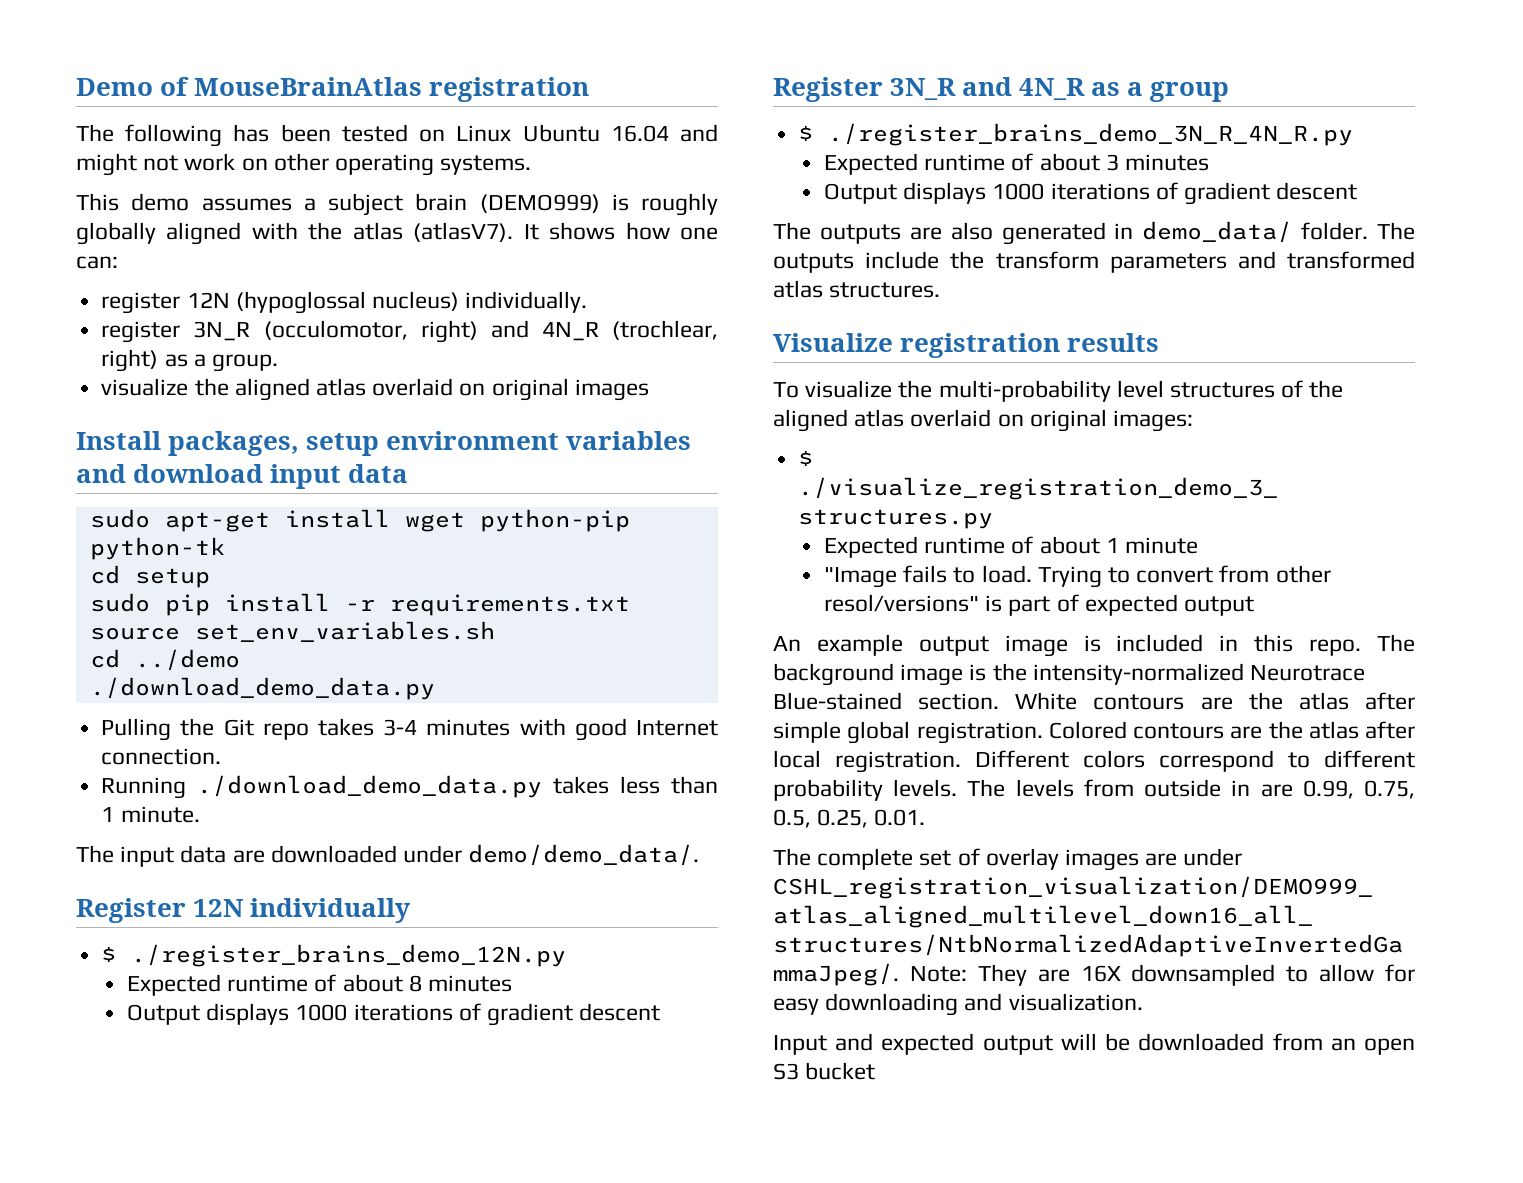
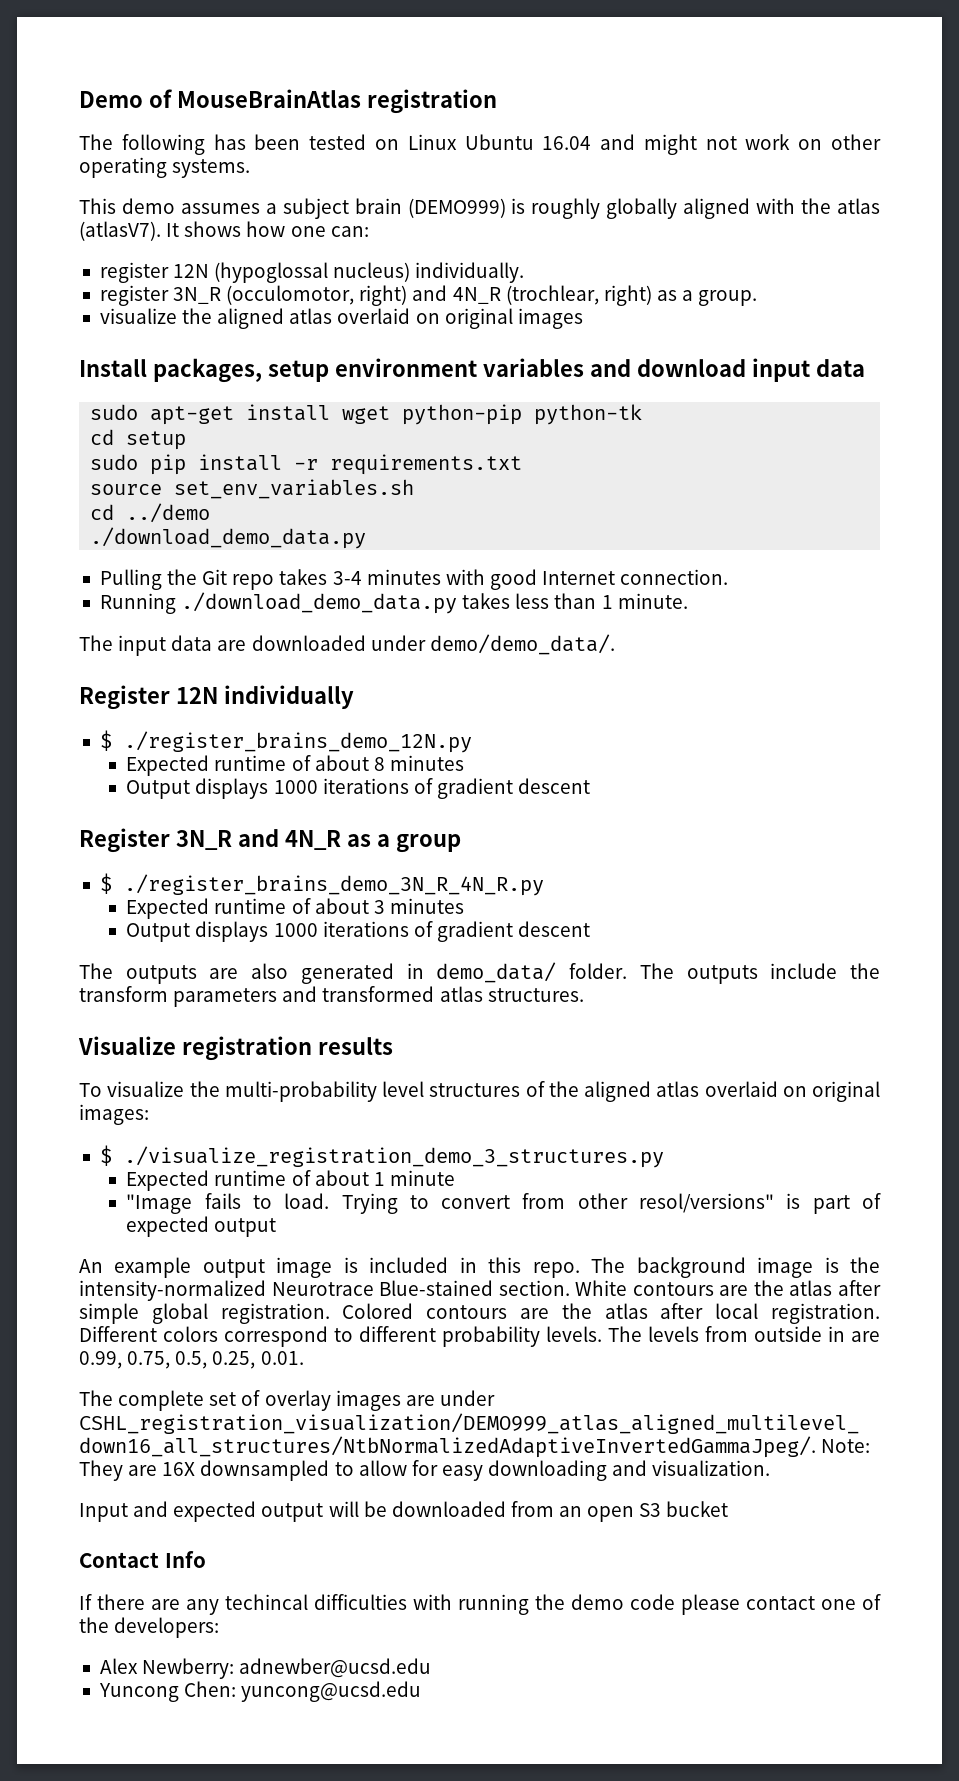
(876, 1071) none -> [79,1551,206,1568] [79,1594,881,1615] [79,1617,220,1638] [99,1658,432,1679] [98,1681,422,1702] // Contact Info // If there are any techincal difficulties with running the demo code please contact one of the developers: // Alex Newberry: adnewber@ucsd.edu // Yuncong Chen: yuncong@ucsd.edu

